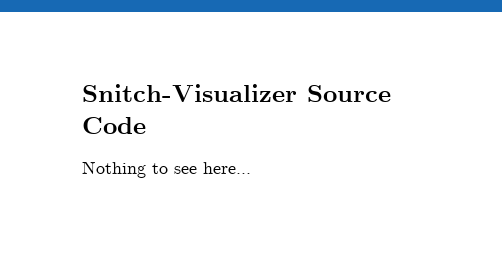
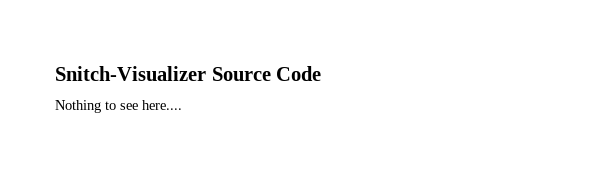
[203,162,251,174] here... -> [142,100,182,110] here....

